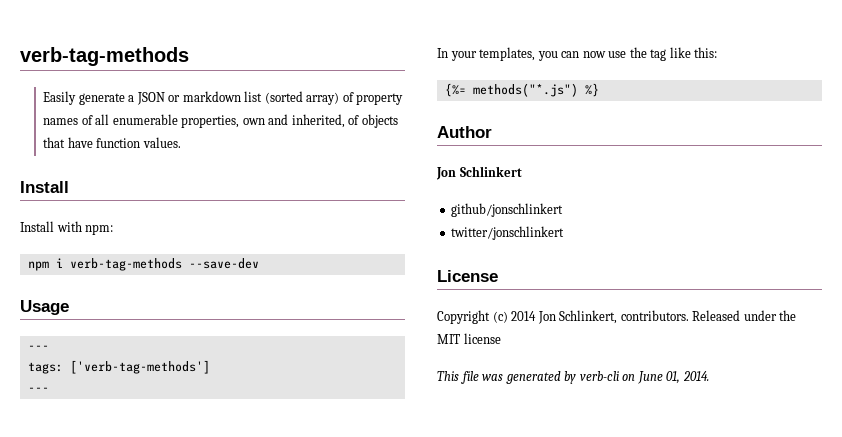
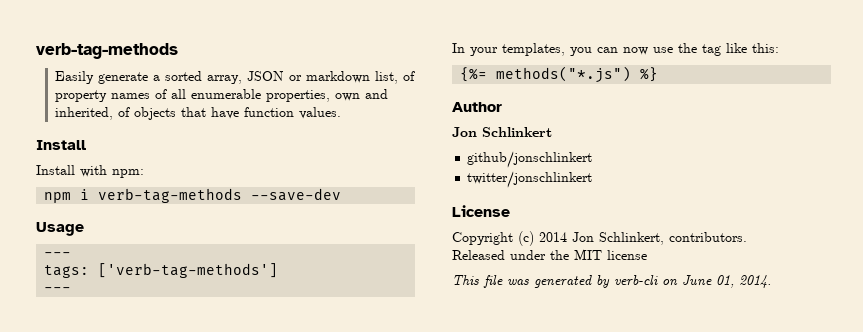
(135, 98) none -> [165,71,243,84] sorted array,
[244,91,340,105] list (sorted array) -> [375,71,399,84] list,
(689, 315) none -> (747, 237) //

